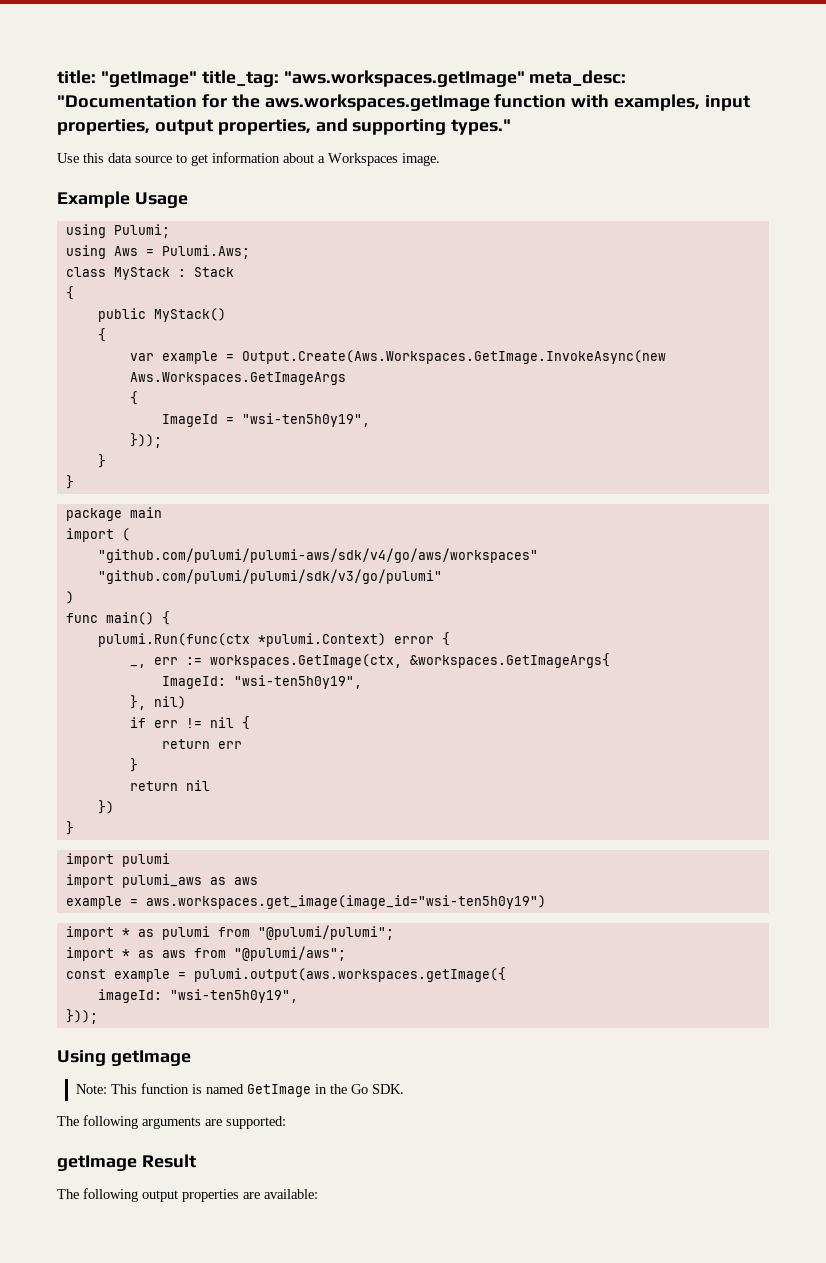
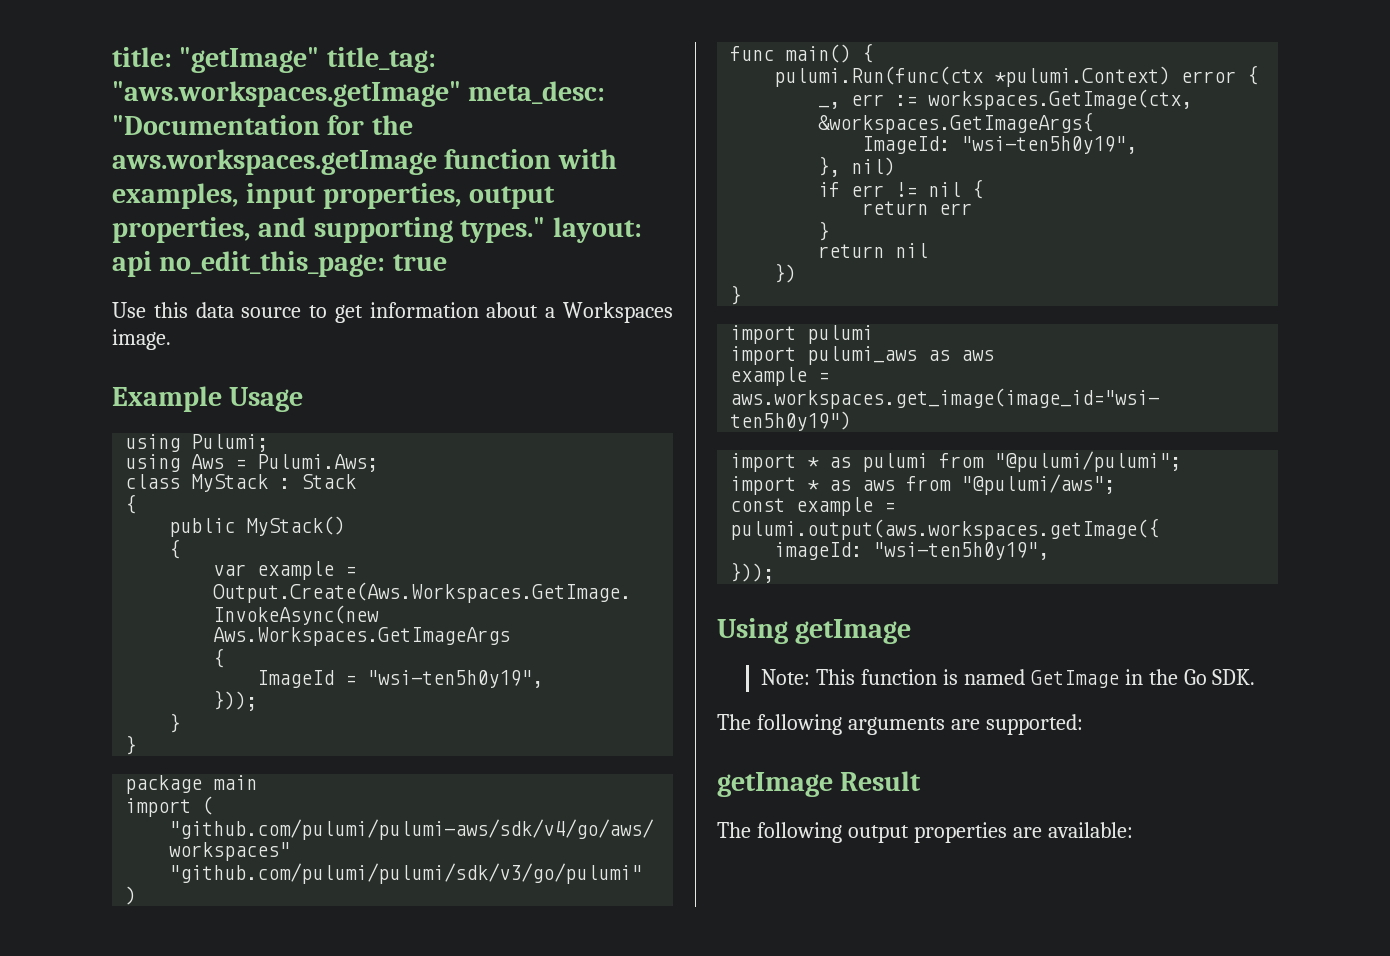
(512, 127) none -> [552,217,642,243] [112,251,447,277] layout: api no_edit_this_page: true

